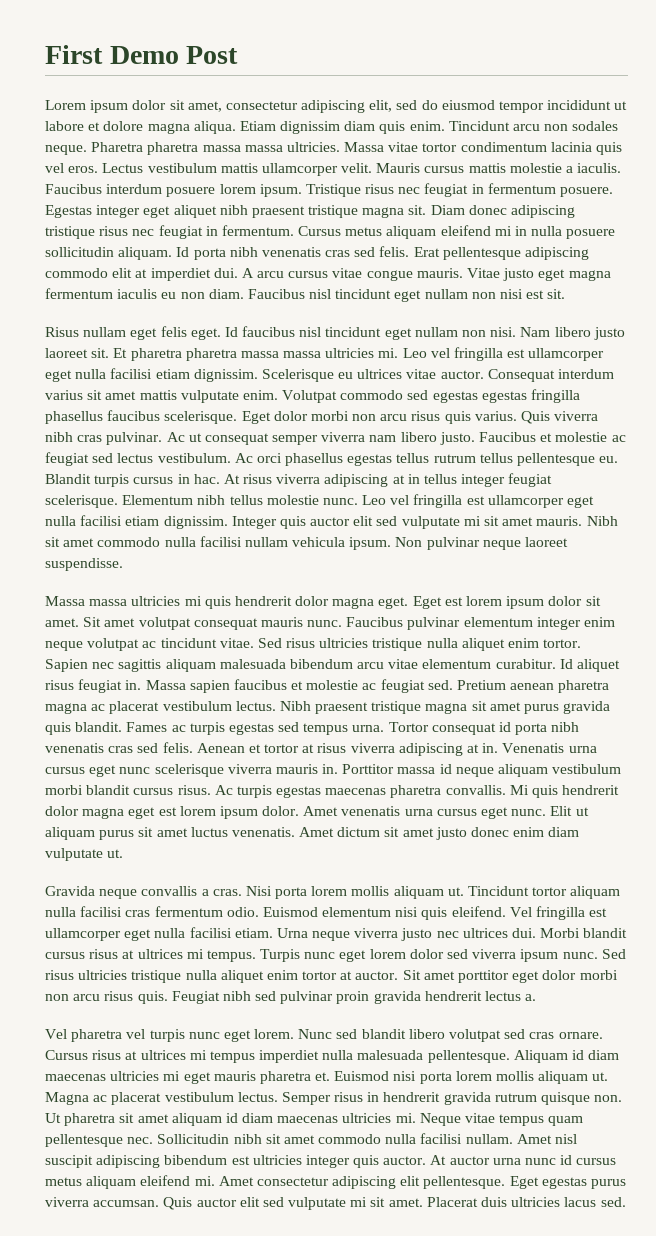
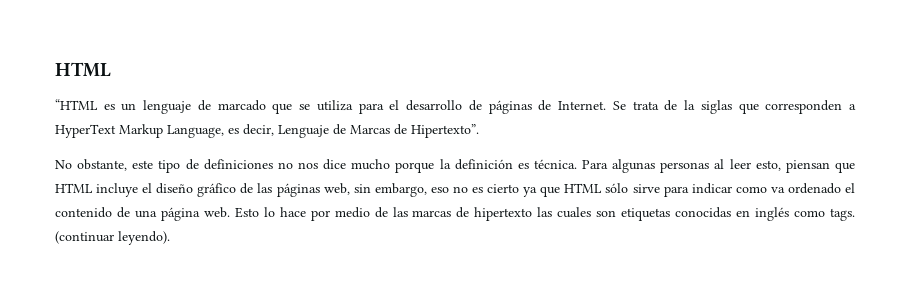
[45,45,239,64] [45,100,628,113] [45,121,619,134] [45,142,623,155] [45,163,622,176] [45,183,614,197] [45,205,576,218] [45,225,616,239] [45,246,590,260] [45,268,611,281] [45,288,566,302] [45,326,625,340] [45,347,605,361] [45,368,615,382] [45,389,581,403] [45,410,599,424] [45,432,626,445] [45,452,619,466] [45,473,553,487] [45,494,595,508] [45,515,618,529] [45,536,569,550] [45,558,123,571] [45,596,601,609] [45,617,616,630] [45,638,582,651] [45,659,621,672] [45,679,610,693] [45,701,611,714] [45,722,580,735] [45,742,597,756] [45,764,622,777] [45,785,620,798] [45,806,589,819] [45,827,580,840] [45,848,124,861] [45,886,621,899] [45,906,608,920] [45,927,628,941] [45,949,626,962] [45,970,618,983] [45,991,537,1004] [45,1029,603,1042] [45,1050,620,1063] [45,1071,609,1084] [45,1092,623,1105] [45,1113,584,1126] [45,1133,578,1147] [45,1155,617,1168] [45,1175,627,1189] [45,1197,626,1210] First Demo Post // Lorem ipsum dolor sit amet, consectetur adipiscing elit, sed do eiusmod tempor incididunt ut labore et dolore magna aliqua. Etiam dignissim diam quis enim. Tincidunt arcu non sodales neque. Pharetra pharetra massa massa ultricies. Massa vitae tortor condimentum lacinia quis vel eros. Lectus vestibulum mattis ullamcorper velit. Mauris cursus mattis molestie a iaculis. Faucibus interdum posuere lorem ipsum. Tristique risus nec feugiat in fermentum posuere. Egestas integer eget aliquet nibh praesent tristique magna sit. Diam donec adipiscing tristique risus nec feugiat in fermentum. Cursus metus aliquam eleifend mi in nulla posuere sollicitudin aliquam. Id porta nibh venenatis cras sed felis. Erat pellentesque adipiscing commodo elit at imperdiet dui. A arcu cursus vitae congue mauris. Vitae justo eget magna fermentum iaculis eu non diam. Faucibus nisl tincidunt eget nullam non nisi est sit. // Risus nullam eget felis eget. Id faucibus nisl tincidunt eget nullam non nisi. Nam libero justo laoreet sit. Et pharetra pharetra massa massa ultricies mi. Leo vel fringilla est ullamcorper eget nulla facilisi etiam dignissim. Scelerisque eu ultrices vitae auctor. Consequat interdum varius sit amet mattis vulputate enim. Volutpat commodo sed egestas egestas fringilla phasellus faucibus scelerisque. Eget dolor morbi non arcu risus quis varius. Quis viverra nibh cras pulvinar. Ac ut consequat semper viverra nam libero justo. Faucibus et molestie ac feugiat sed lectus vestibulum. Ac orci phasellus egestas tellus rutrum tellus pellentesque eu. Blandit turpis cursus in hac. At risus viverra adipiscing at in tellus integer feugiat scelerisque. Elementum nibh tellus molestie nunc. Leo vel fringilla est ullamcorper eget nulla facilisi etiam dignissim. Integer quis auctor elit sed vulputate mi sit amet mauris. Nibh sit amet commodo nulla facilisi nullam vehicula ipsum. Non pulvinar neque laoreet suspendisse. // Massa massa ultricies mi quis hendrerit dolor magna eget. Eget est lorem ipsum dolor sit amet. Sit amet volutpat consequat mauris nunc. Faucibus pulvinar elementum integer enim neque volutpat ac tincidunt vitae. Sed risus ultricies tristique nulla aliquet enim tortor. Sapien nec sagittis aliquam malesuada bibendum arcu vitae elementum curabitur. Id aliquet risus feugiat in. Massa sapien faucibus et molestie ac feugiat sed. Pretium aenean pharetra magna ac placerat vestibulum lectus. Nibh praesent tristique magna sit amet purus gravida quis blandit. Fames ac turpis egestas sed tempus urna. Tortor consequat id porta nibh venenatis cras sed felis. Aenean et tortor at risus viverra adipiscing at in. Venenatis urna cursus eget nunc scelerisque viverra mauris in. Porttitor massa id neque aliquam vestibulum morbi blandit cursus risus. Ac turpis egestas maecenas pharetra convallis. Mi quis hendrerit dolor magna eget est lorem ipsum dolor. Amet venenatis urna cursus eget nunc. Elit ut aliquam purus sit amet luctus venenatis. Amet dictum sit amet justo donec enim diam vulputate ut. // Gravida neque convallis a cras. Nisi porta lorem mollis aliquam ut. Tincidunt tortor aliquam nulla facilisi cras fermentum odio. Euismod elementum nisi quis eleifend. Vel fringilla est ullamcorper eget nulla facilisi etiam. Urna neque viverra justo nec ultrices dui. Morbi blandit cursus risus at ultrices mi tempus. Turpis nunc eget lorem dolor sed viverra ipsum nunc. Sed risus ultricies tristique nulla aliquet enim tortor at auctor. Sit amet porttitor eget dolor morbi non arcu risus quis. Feugiat nibh sed pulvinar proin gravida hendrerit lectus a. // Vel pharetra vel turpis nunc eget lorem. Nunc sed blandit libero volutpat sed cras ornare. Cursus risus at ultrices mi tempus imperdiet nulla malesuada pellentesque. Aliquam id diam maecenas ultricies mi eget mauris pharetra et. Euismod nisi porta lorem mollis aliquam ut. Magna ac placerat vestibulum lectus. Semper risus in hendrerit gravida rutrum quisque non. Ut pharetra sit amet aliquam id diam maecenas ultricies mi. Neque vitae tempus quam pellentesque nec. Sollicitudin nibh sit amet commodo nulla facilisi nullam. Amet nisl suscipit adipiscing bibendum est ultricies integer quis auctor. At auctor urna nunc id cursus metus aliquam eleifend mi. Amet consectetur adipiscing elit pellentesque. Eget egestas purus viverra accumsan. Quis auctor elit sed vulputate mi sit amet. Placerat duis ultricies lacus sed. -> [55,62,111,77] [55,99,857,114] [55,124,479,138] [55,159,855,173] [55,183,856,197] [55,207,855,221] [55,231,170,245] HTML // “HTML es un lenguaje de marcado que se utiliza para el desarrollo de páginas de Internet. Se trata de la siglas que corresponden a HyperText Markup Language, es decir, Lenguaje de Marcas de Hipertexto”. // No obstante, este tipo de definiciones no nos dice mucho porque la definición es técnica. Para algunas personas al leer esto, piensan que HTML incluye el diseño gráfico de las páginas web, sin embargo, eso no es cierto ya que HTML sólo sirve para indicar como va ordenado el contenido de una página web. Esto lo hace por medio de las marcas de hipertexto las cuales son etiquetas conocidas en inglés como tags. (continuar leyendo).

